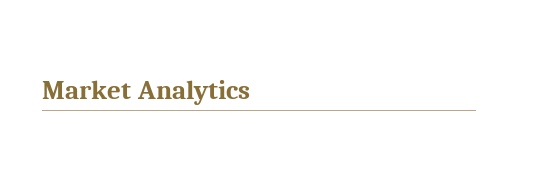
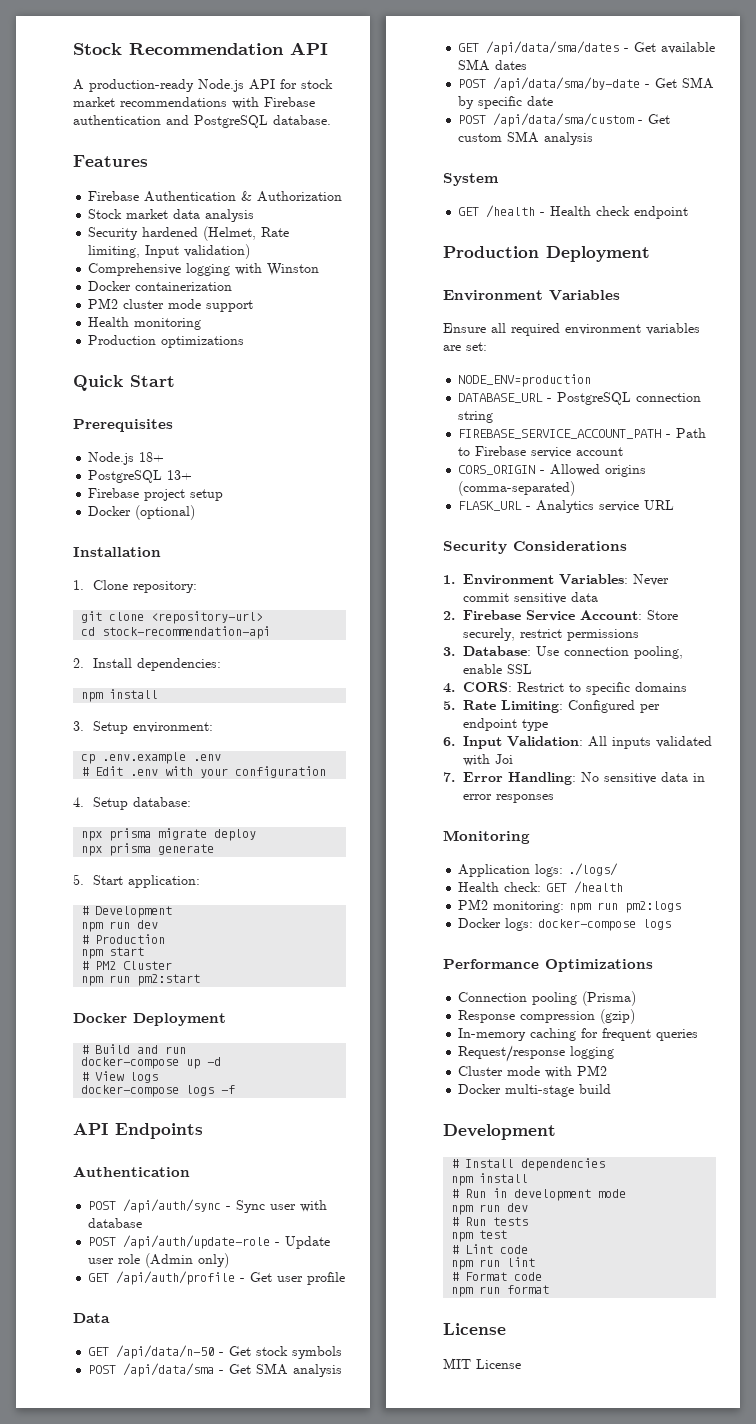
[42,80,251,105] Market Analytics -> [73,42,328,55] [73,79,333,92] [73,97,315,109] [73,115,331,128] [73,155,148,167] [88,191,343,202] [88,209,255,222] [88,226,290,241] [88,244,251,259] [88,263,320,276] [88,281,233,291] [88,298,254,312] [88,317,202,330] [88,335,245,348] [73,375,175,391] [73,419,173,432] [88,452,165,465] [88,470,193,483] [88,488,224,501] [88,505,196,520] [73,547,161,557] [73,580,197,593] [81,611,264,624] [81,626,271,639] [73,658,221,671] [81,689,159,702] [73,721,213,734] [81,752,222,764] [81,766,327,778] [73,797,191,810] [81,828,257,841] [81,843,215,856] [73,874,200,888] [81,906,173,918] [81,920,159,932] [81,934,166,944] [81,947,145,959] [81,961,173,970] [81,974,201,986] [73,1013,226,1026] [81,1044,187,1054] [81,1057,222,1069] [81,1071,159,1083] [81,1085,236,1097] [73,1123,203,1139] [73,1166,190,1177] [88,1199,328,1213] [88,1218,143,1228] [88,1235,331,1249] [88,1253,230,1268] [88,1271,346,1285] [73,1313,110,1323] [88,1345,343,1359] [88,1363,343,1377] [458,41,716,55] [458,59,528,71] [458,77,715,91] [458,96,554,109] [458,113,671,127] [458,131,594,145] [443,173,499,186] [458,205,689,219] [443,246,650,262] [443,290,620,301] [443,323,700,336] [443,342,487,351] [458,374,592,387] [458,392,702,405] [458,411,494,423] [458,428,707,439] [458,446,624,458] [458,464,647,477] [458,481,576,496] [458,500,675,513] [443,541,627,554] [443,574,669,586] [462,592,598,604] [443,610,678,621] [462,628,639,641] [443,646,683,659] [462,664,532,674] [443,682,687,695] [443,700,660,713] [462,718,548,731] [443,736,712,749] [462,754,513,766] [443,772,705,785] [462,794,554,803] [443,830,530,844] [458,863,619,877] [458,881,624,894] [458,899,682,913] [458,918,672,931] [443,959,653,972] [458,991,637,1006] [458,1009,636,1024] [458,1028,699,1041] [458,1045,615,1062] [458,1065,608,1078] [458,1084,612,1097] [443,1124,556,1140] [451,1158,606,1171] [451,1173,529,1186] [451,1188,627,1201] [451,1203,529,1215] [451,1217,529,1226] [451,1230,508,1242] [451,1244,529,1254] [451,1257,536,1270] [451,1272,543,1281] [451,1285,550,1297] [443,1323,506,1335] [443,1358,521,1369] Stock Recommendation API // A production-ready Node.js API for stock market recommendations with Firebase authentication and PostgreSQL database. // Features // Firebase Authentication & Authorization // Stock market data analysis // Security hardened (Helmet, Rate limiting, Input validation) // Comprehensive logging with Winston // Docker containerization // PM2 cluster mode support // Health monitoring // Production optimizations // Quick Start // Prerequisites // Node.js 18+ // PostgreSQL 13+ // Firebase project setup // Docker (optional) // Installation // 1. Clone repository: // git clone <repository-url> // cd stock-recommendation-api // 2. Install dependencies: // npm install // 3. Setup environment: // cp .env.example .env // # Edit .env with your configuration // 4. Setup database: // npx prisma migrate deploy // npx prisma generate // 5. Start application: // # Development // npm run dev // # Production // npm start // # PM2 Cluster // npm run pm2:start // Docker Deployment // # Build and run // docker-compose up -d // # View logs // docker-compose logs -f // API Endpoints // Authentication // POST /api/auth/sync - Sync user with database // POST /api/auth/update-role - Update user role (Admin only) // GET /api/auth/profile - Get user profile // Data // GET /api/data/n-50 - Get stock symbols // POST /api/data/sma - Get SMA analysis // GET /api/data/sma/dates - Get available SMA dates // POST /api/data/sma/by-date - Get SMA by specific date // POST /api/data/sma/custom - Get custom SMA analysis // System // GET /health - Health check endpoint // Production Deployment // Environment Variables // Ensure all required environment variables are set: // NODE_ENV=production // DATABASE_URL - PostgreSQL connection string // FIREBASE_SERVICE_ACCOUNT_PATH - Path to Firebase service account // CORS_ORIGIN - Allowed origins (comma-separated) // FLASK_URL - Analytics service URL // Security Considerations // 1. Environment Variables: Never commit sensitive data // 2. Firebase Service Account: Store securely, restrict permissions // 3. Database: Use connection pooling, enable SSL // 4. CORS: Restrict to specific domains // 5. Rate Limiting: Configured per endpoint type // 6. Input Validation: All inputs validated with Joi // 7. Error Handling: No sensitive data in error responses // Monitoring // Application logs: ./logs/ // Health check: GET /health // PM2 monitoring: npm run pm2:logs // Docker logs: docker-compose logs // Performance Optimizations // Connection pooling (Prisma) // Response compression (gzip) // In-memory caching for frequent queries // Request/response logging // Cluster mode with PM2 // Docker multi-stage build // Development // # Install dependencies // npm install // # Run in development mode // npm run dev // # Run tests // npm test // # Lint code // npm run lint // # Format code // npm run format // License // MIT License

